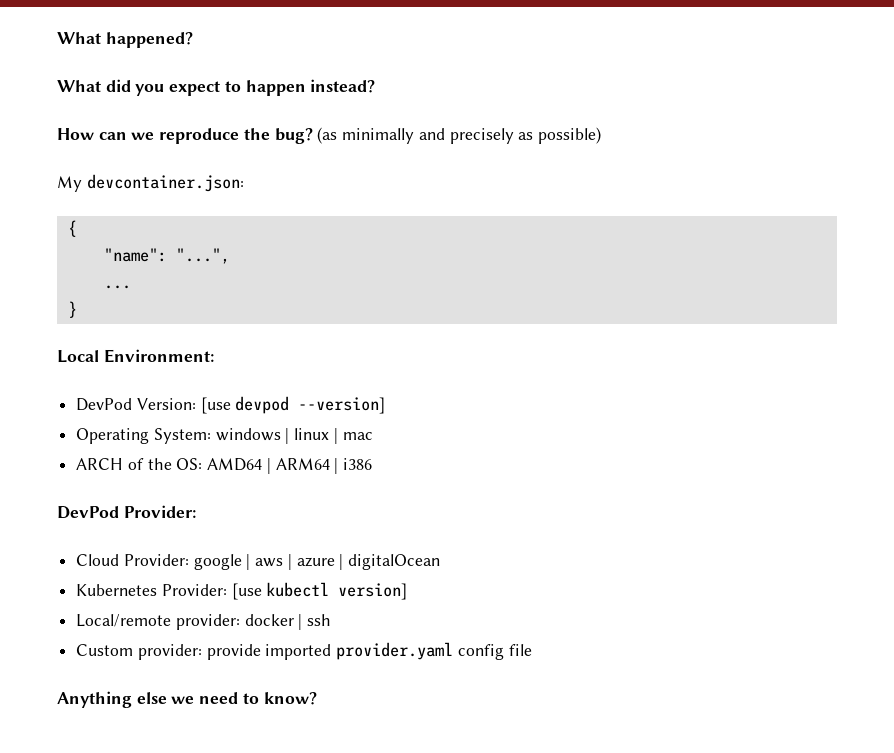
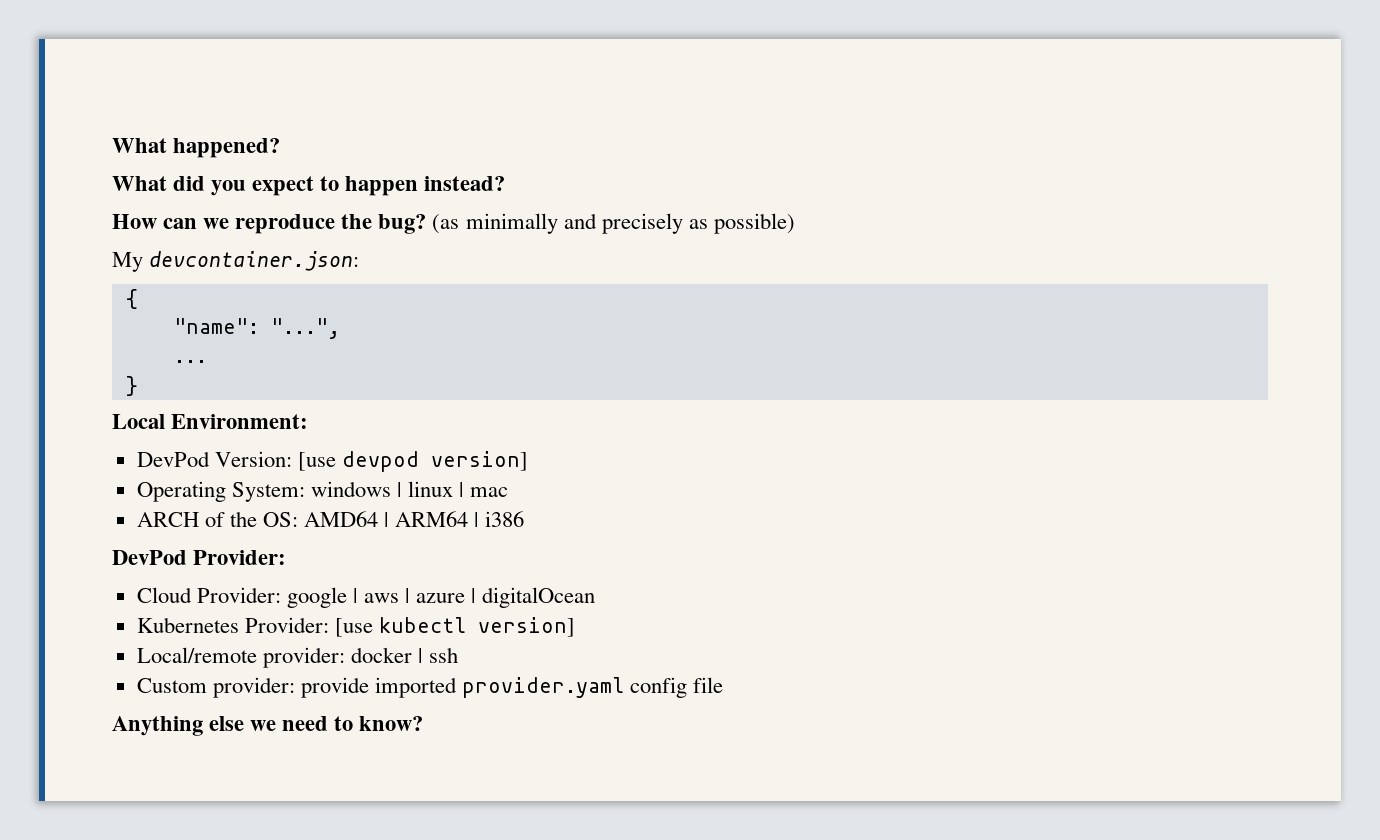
[298,397,386,414] --version] -> [430,451,528,471] version]

